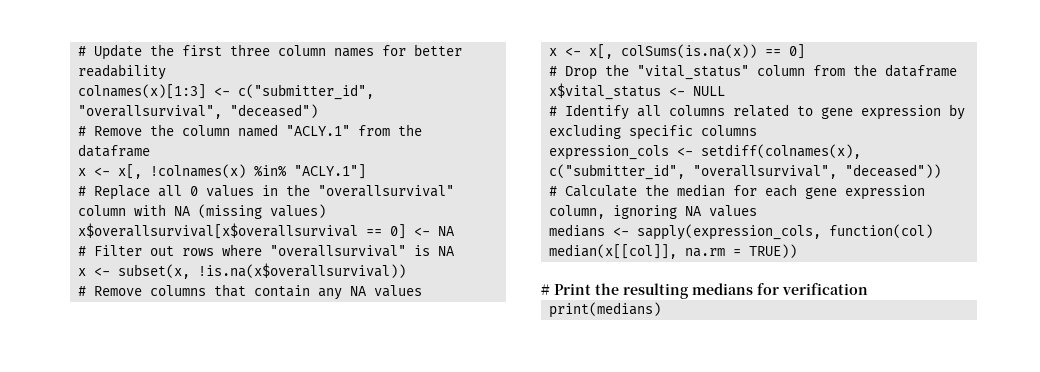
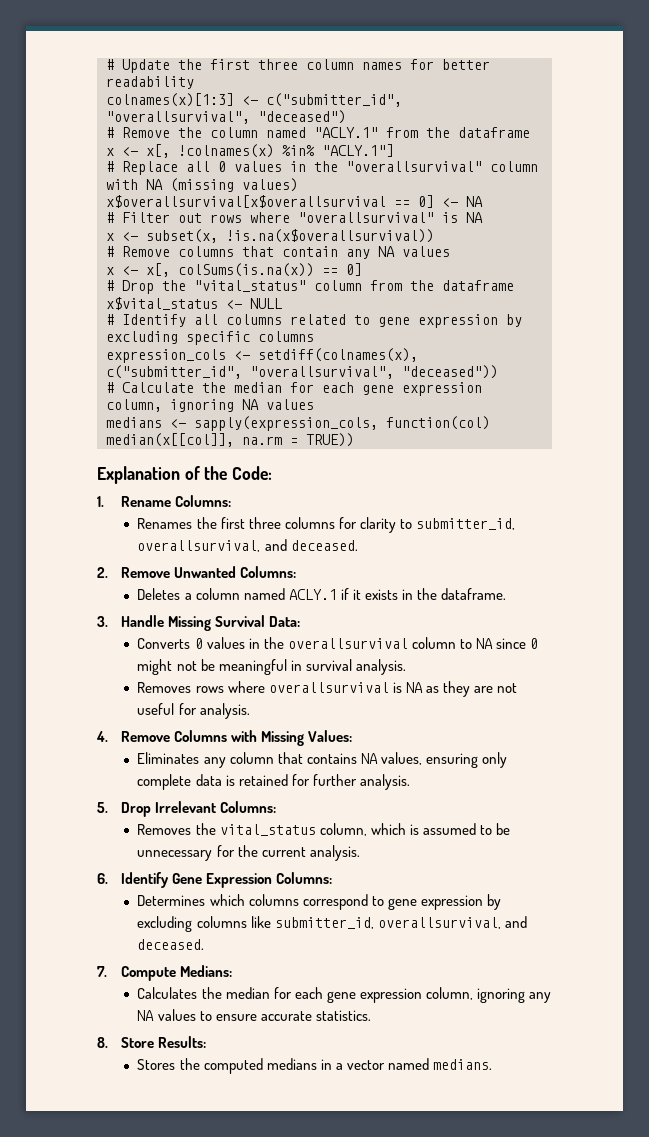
[541,283,868,299] [549,302,662,318] # Print the resulting medians for verification // print(medians) -> [97,466,273,484] [97,495,232,507] [137,517,515,533] [137,539,358,552] [97,566,297,578] [137,588,506,600] [97,615,301,631] [137,637,538,649] [137,659,406,675] [137,681,517,697] [137,703,250,719] [96,730,353,746] [137,752,507,768] [137,774,410,790] [97,801,277,817] [137,823,510,836] [137,845,360,861] [97,872,333,888] [137,894,501,910] [137,916,527,932] [137,939,205,950] [97,965,233,981] [137,987,551,1003] [137,1009,371,1021] [97,1036,207,1048] [137,1058,492,1074] Explanation of the Code: // 1. Rename Columns: // Renames the first three columns for clarity to submitter_id, overallsurvival, and deceased. // 2. Remove Unwanted Columns: // Deletes a column named ACLY.1 if it exists in the dataframe. // 3. Handle Missing Survival Data: // Converts 0 values in the overallsurvival column to NA since 0 might not be meaningful in survival analysis. // Removes rows where overallsurvival is NA as they are not useful for analysis. // 4. Remove Columns with Missing Values: // Eliminates any column that contains NA values, ensuring only complete data is retained for further analysis. // 5. Drop Irrelevant Columns: // Removes the vital_status column, which is assumed to be unnecessary for the current analysis. // 6. Identify Gene Expression Columns: // Determines which columns correspond to gene expression by excluding columns like submitter_id, overallsurvival, and deceased. // 7. Compute Medians: // Calculates the median for each gene expression column, ignoring any NA values to ensure accurate statistics. // 8. Store Results: // Stores the computed medians in a vector named medians.

